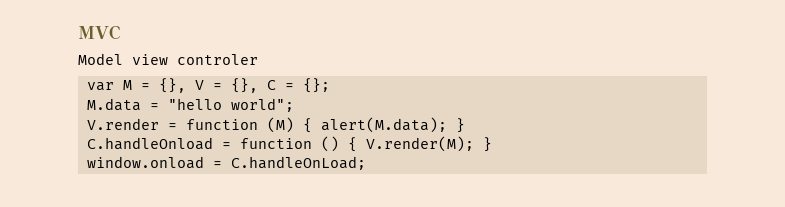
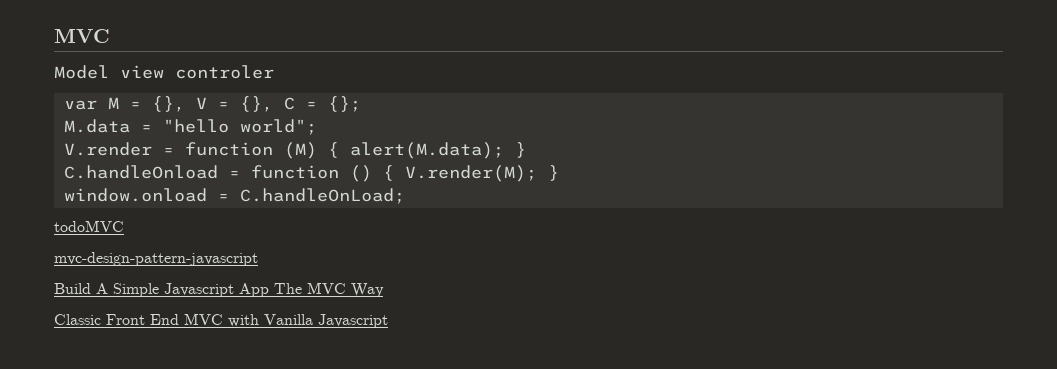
(366, 163) none -> [54,220,124,232] [54,252,258,266] [54,282,384,297] [54,313,388,328] // todoMVC // mvc-design-pattern-javascript // Build A Simple Javascript App The MVC Way // Classic Front End MVC with Vanilla Javascript

